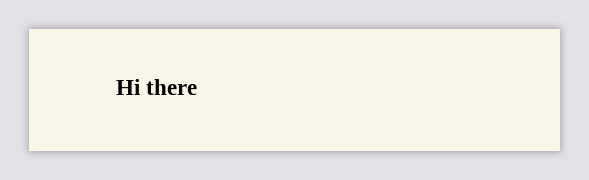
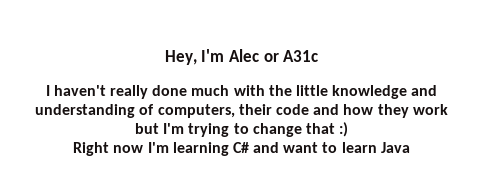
[116,79,198,95] Hi there -> [164,49,319,65] [45,85,438,99] [35,104,448,118] [134,122,349,137] [73,142,410,156] Hey, I'm Alec or A31c // I haven't really done much with the little knowledge and understanding of computers, their code and how they work but I'm trying to change that :) // Right now I'm learning C# and want to learn Java

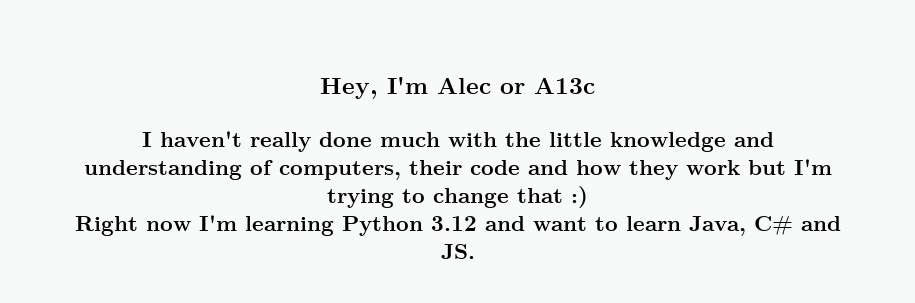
[283,50,319,62] A31c -> [534,77,595,94] A13c
[232,142,249,153] C# -> [341,216,477,236] Python 3.12
[380,142,410,153] Java -> [688,216,841,236] [440,244,475,259] Java, C# and JS.

